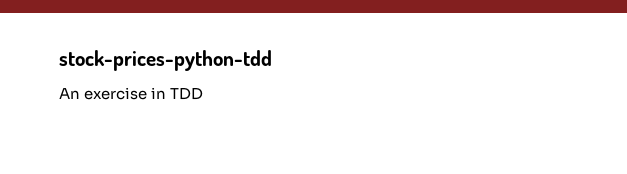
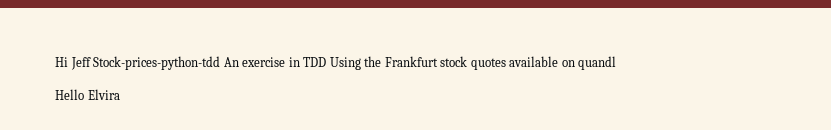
[59,50,272,71] stock-prices-python-tdd // -> [55,56,221,70] Hi Jeff Stock-prices-python-tdd
(204, 94) none -> [329,56,617,70] [55,89,120,100] Using the Frankfurt stock quotes available on quandl // Hello Elvira

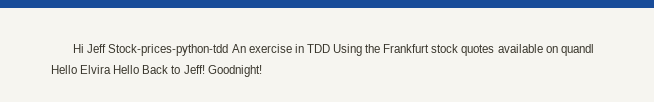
(120, 94) none -> [113,65,262,77] Hello Back to Jeff! Goodnight!

